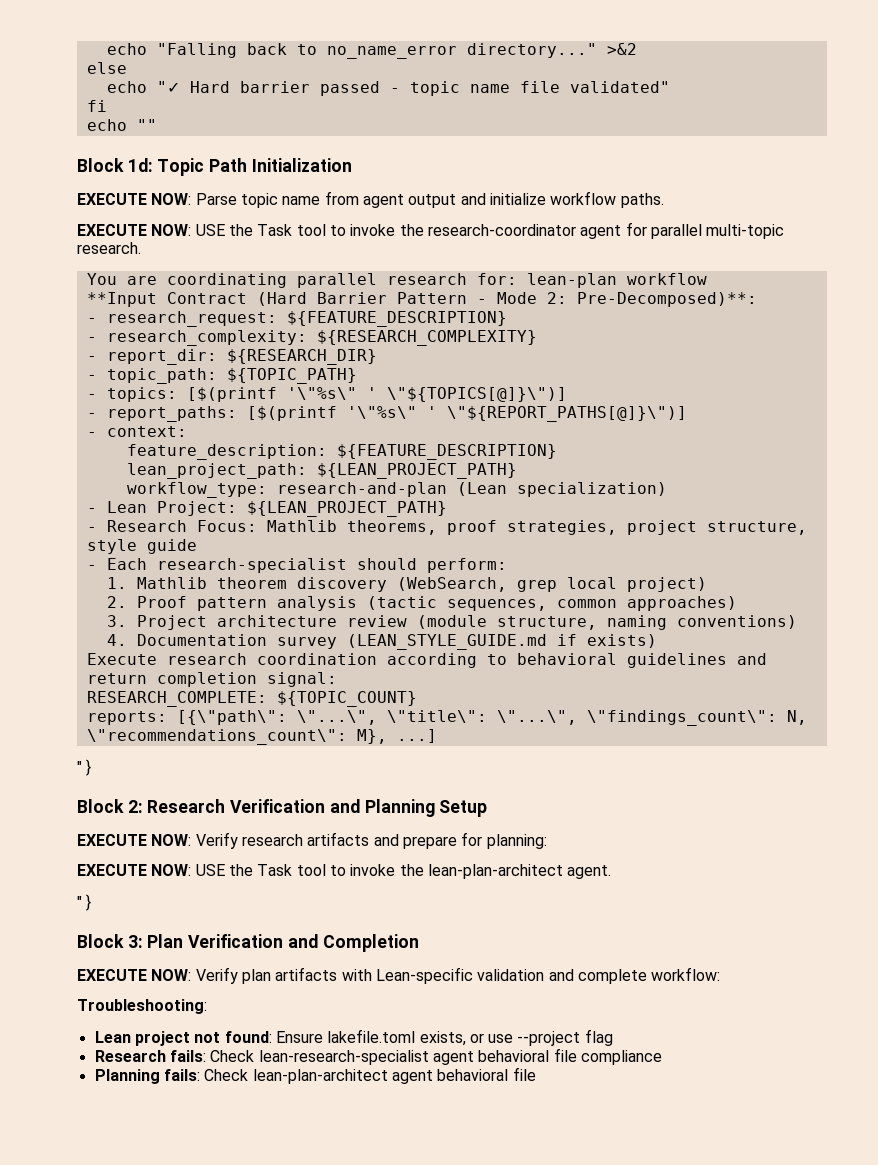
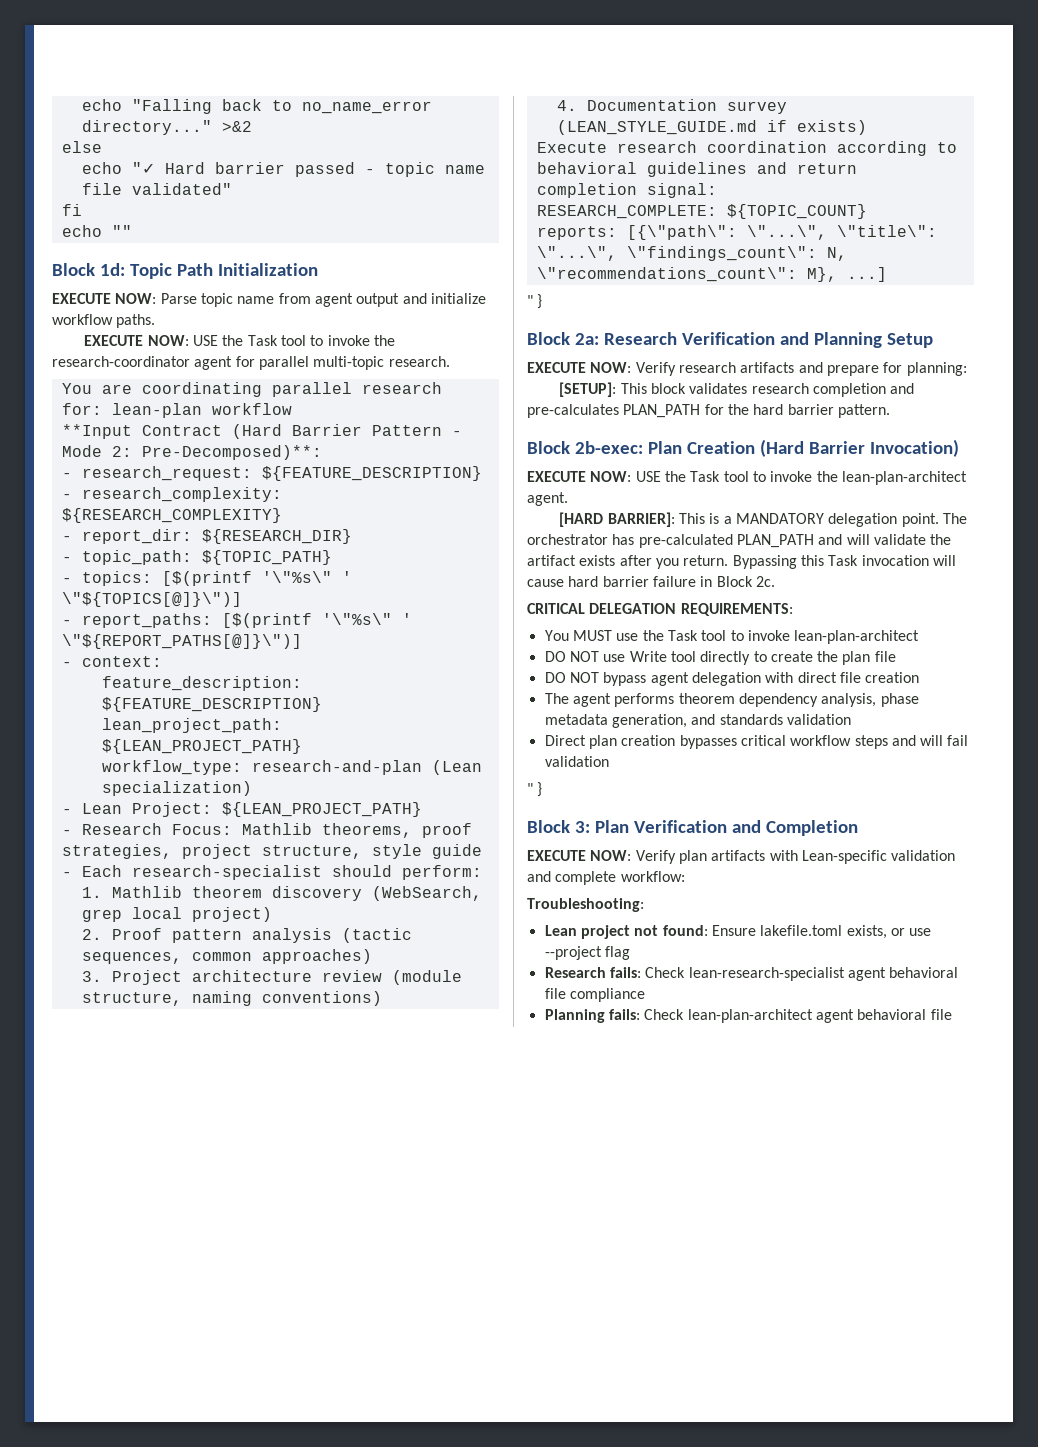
[127,800,143,813] 2: -> [574,333,599,345] 2a:
(547, 841) none -> [559,382,915,397] [527,404,890,418] [527,439,959,457] // [SETUP]: This block validates research completion and pre-calculates PLAN_PATH for the hard barrier pattern. // Block 2b-exec: Plan Creation (Hard Barrier Invocation)
(612, 872) none -> [559,512,968,527] [527,534,952,548] [527,555,956,569] [527,576,775,587] [527,603,793,616] [544,630,920,644] [544,651,896,665] [544,672,920,686] [544,693,919,707] [544,714,851,728] [544,735,969,749] [544,756,609,767] // [HARD BARRIER]: This is a MANDATORY delegation point. The orchestrator has pre-calculated PLAN_PATH and will validate the artifact exists after you return. Bypassing this Task invocation will cause hard barrier failure in Block 2c. // CRITICAL DELEGATION REQUIREMENTS: // You MUST use the Task tool to invoke lean-plan-architect // DO NOT use Write tool directly to create the plan file // DO NOT bypass agent delegation with direct file creation // The agent performs theorem dependency analysis, phase metadata generation, and standards validation // Direct plan creation bypasses critical workflow steps and will fail validation

